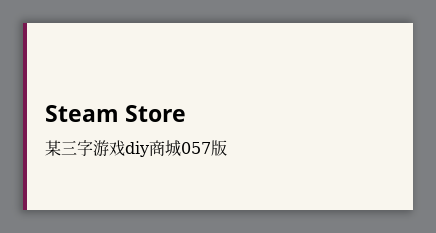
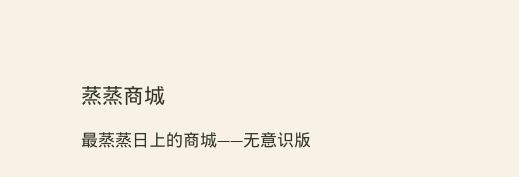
[45,105,187,122] [45,140,211,157] Steam Store // 某三字游戏diy商城057 -> [81,85,165,106] [81,132,294,148] 蒸蒸商城 // 最蒸蒸日上的商城——无意识

